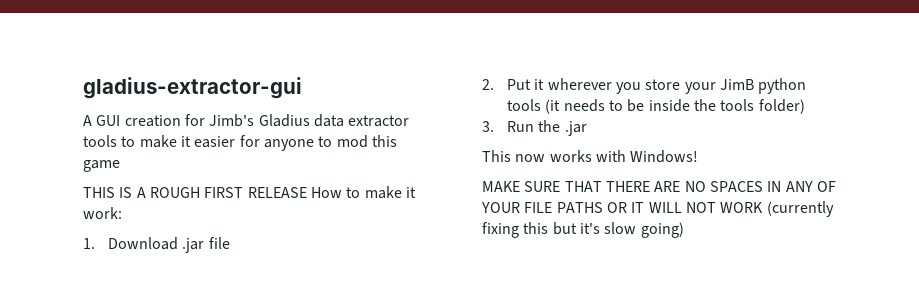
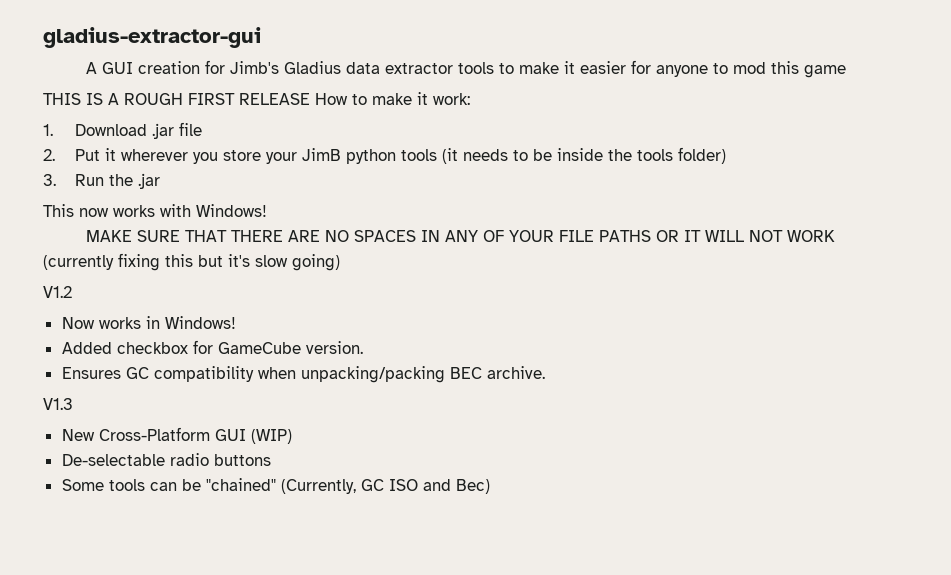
(684, 230) none -> [43,286,72,298] [61,316,236,329] [61,340,363,354] [61,366,545,383] [43,398,73,410] [61,427,292,444] [61,453,271,466] [61,478,490,494] // V1.2 // Now works in Windows! // Added checkbox for GameCube version. // Ensures GC compatibility when unpacking/packing BEC archive. // V1.3 // New Cross-Platform GUI (WIP) // De-selectable radio buttons // Some tools can be "chained" (Currently, GC ISO and Bec)

